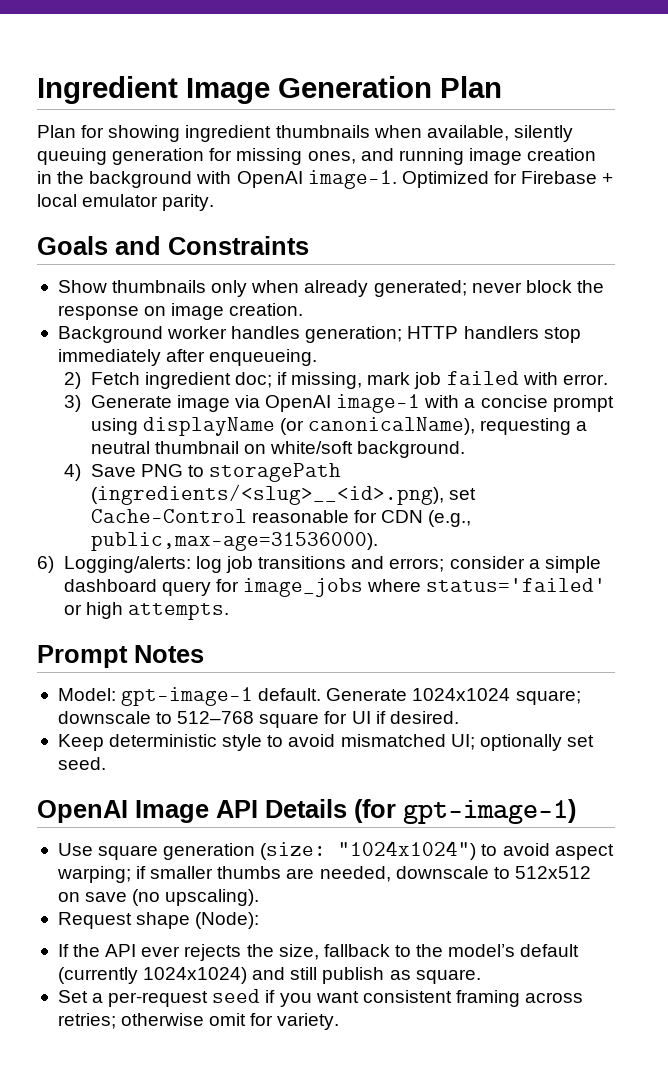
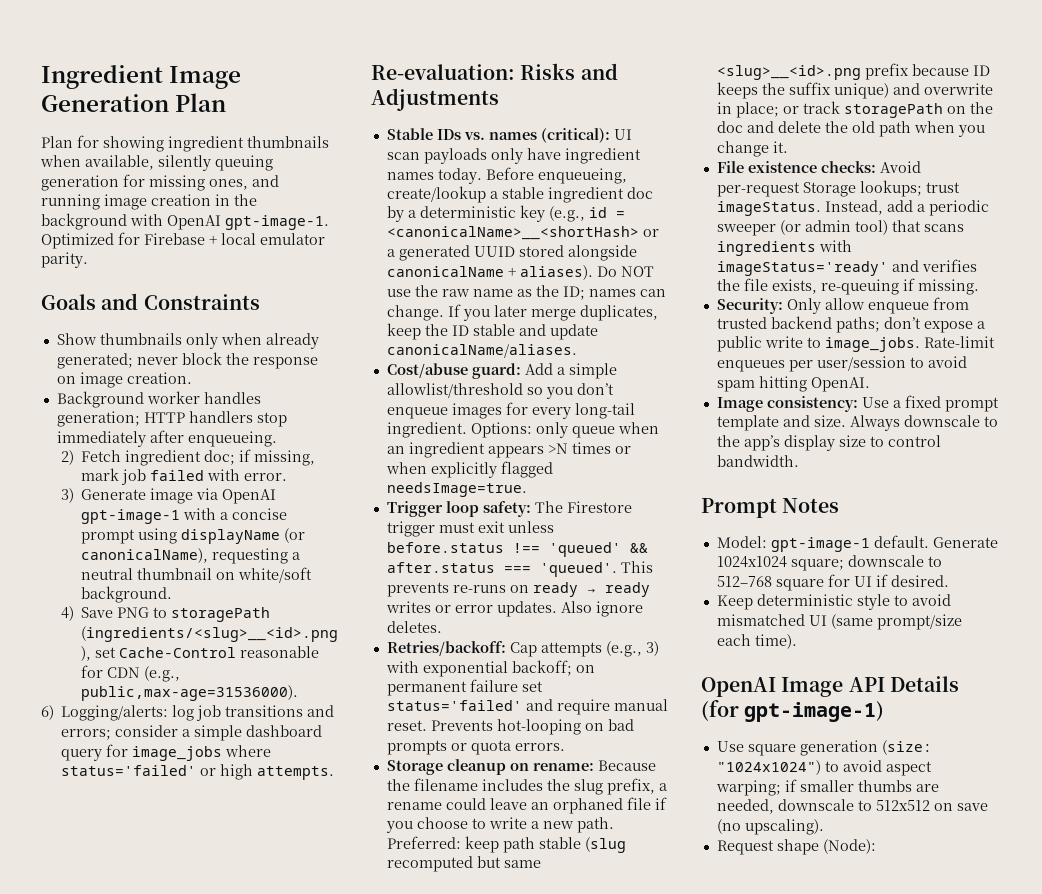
[307,170,397,189] image-1. -> [225,215,329,230] gpt-image-1.
[336,394,421,413] image-1 -> [80,509,180,524] gpt-image-1
(230, 611) none -> [371,63,618,80] [371,88,499,111] [386,128,632,143] [386,148,641,164] [386,167,627,184] [386,186,653,203] [386,205,625,222] [386,226,659,240] [386,245,637,261] [386,265,654,280] [386,285,666,300] [386,304,658,321] [386,323,598,340] [386,344,577,358] [386,363,617,379] [386,383,614,399] [386,402,635,419] [386,422,659,438] [386,442,631,458] [385,461,553,478] [386,482,527,497] [386,501,632,517] [386,521,554,537] [386,542,648,557] [386,561,653,577] [386,582,650,597] [385,601,643,617] [386,621,442,633] [386,641,659,657] [385,660,595,677] [386,679,543,696] [386,699,668,715] [386,719,634,735] [386,740,565,755] [386,759,656,775] [386,778,667,795] [386,797,667,814] [385,817,614,833] [386,836,626,853] [386,856,541,872] [716,63,990,80] [716,82,993,99] [716,101,993,118] [716,121,985,137] [716,141,788,157] [716,161,921,173] [716,180,960,197] [716,200,989,216] [716,220,964,236] [716,240,852,256] [716,259,977,276] [716,278,979,295] [716,297,969,314] [716,316,985,333] [716,336,995,352] [716,356,967,372] [716,376,870,392] [716,395,999,412] [716,415,998,431] [716,435,941,451] [716,455,799,467] // Re-evaluation: Risks and Adjustments // Stable IDs vs. names (critical): UI scan payloads only have ingredient names today. Before enqueueing, create/lookup a stable ingredient doc by a deterministic key (e.g., id = <canonicalName>__<shortHash> or a generated UUID stored alongside canonicalName + aliases). Do NOT use the raw name as the ID; names can change. If you later merge duplicates, keep the ID stable and update canonicalName/aliases. // Cost/abuse guard: Add a simple allowlist/threshold so you don’t enqueue images for every long-tail ingredient. Options: only queue when an ingredient appears >N times or when explicitly flagged needsImage=true. // Trigger loop safety: The Firestore trigger must exit unless before.status !== 'queued' && after.status === 'queued'. This prevents re-runs on ready → ready writes or error updates. Also ignore deletes. // Retries/backoff: Cap attempts (e.g., 3) with exponential backoff; on permanent failure set status='failed' and require manual reset. Prevents hot-looping on bad prompts or quota errors. // Storage cleanup on rename: Because the filename includes the slug prefix, a rename could leave an orphaned file if you choose to write a new path. Preferred: keep path stable (slug recomputed but same <slug>__<id>.png prefix because ID keeps the suffix unique) and overwrite in place; or track storagePath on the doc and delete the old path when you change it. // File existence checks: Avoid per-request Storage lookups; trust imageStatus. Instead, add a periodic sweeper (or admin tool) that scans ingredients with imageStatus='ready' and verifies the file exists, re-queuing if missing. // Security: Only allow enqueue from trusted backend paths; don’t expose a public write to image_jobs. Rate-limit enqueues per user/session to avoid spam hitting OpenAI. // Image consistency: Use a fixed prompt template and size. Always downscale to the app’s display size to control bandwidth.
[450,734,594,751] [57,757,106,770] UI; optionally set seed. -> [808,614,962,630] [716,634,797,649] UI (same prompt/size each time).
[57,944,580,961] [57,967,481,984] [57,989,584,1007] [57,1013,340,1030] // If the API ever rejects the size, fallback to the model’s default (currently 1024x1024) and still publish as square. // Set a per-request seed if you want consistent framing across retries; otherwise omit for variety. -> (876, 846) none

